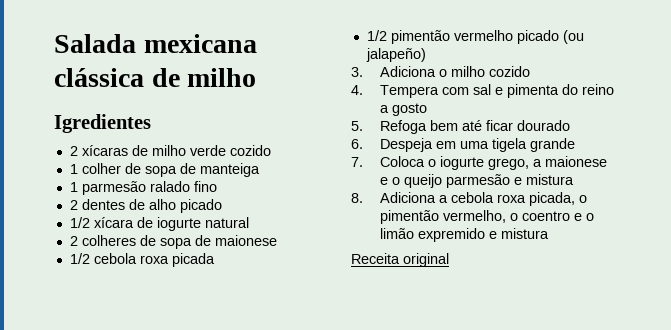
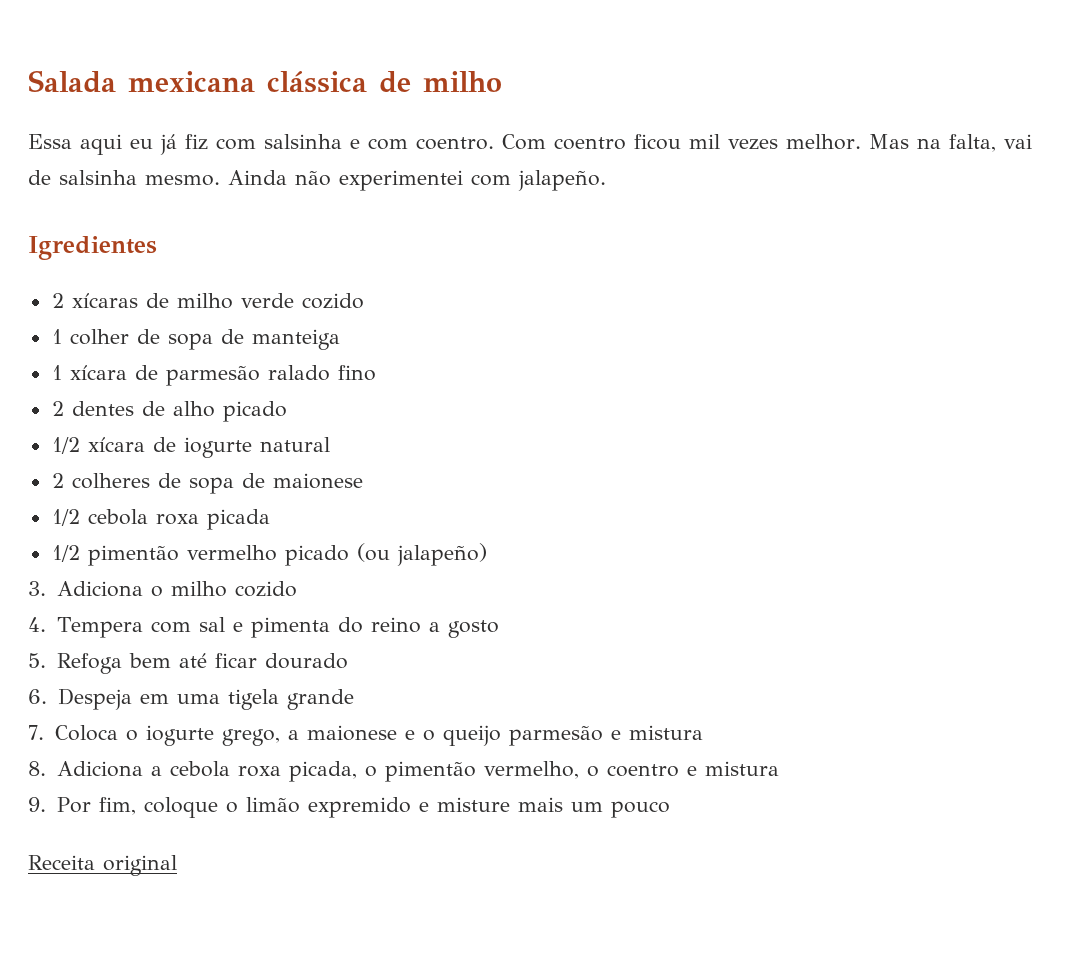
(257, 77) none -> [28,134,1032,155] [28,170,606,191] // Essa aqui eu já fiz com salsinha e com coentro. Com coentro ficou mil vezes melhor. Mas na falta, vai de salsinha mesmo. Ainda não experimentei com jalapeño.
(78, 187) none -> [69,365,158,380] xícara de
[585,213,594,221] [379,228,549,242] o limão expremido e mistura -> [704,761,779,776] [28,797,670,818] mistura // 9. Por fim, coloque o limão expremido e misture mais um pouco

